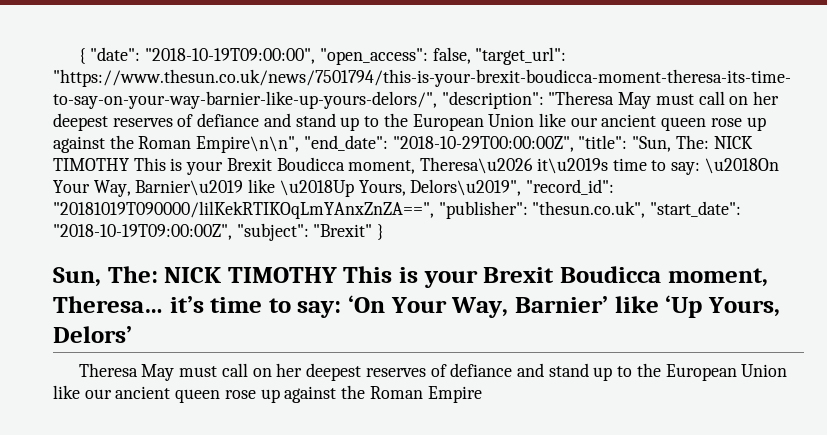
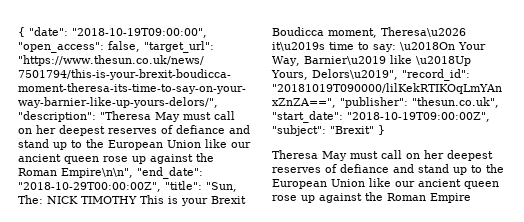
[53,266,768,288] [53,295,780,318] [53,326,132,343] // Sun, The: NICK TIMOTHY This is your Brexit Boudicca moment, Theresa… it’s time to say: ‘On Your Way, Barnier’ like ‘Up Yours, Delors’ -> (385, 130) none

